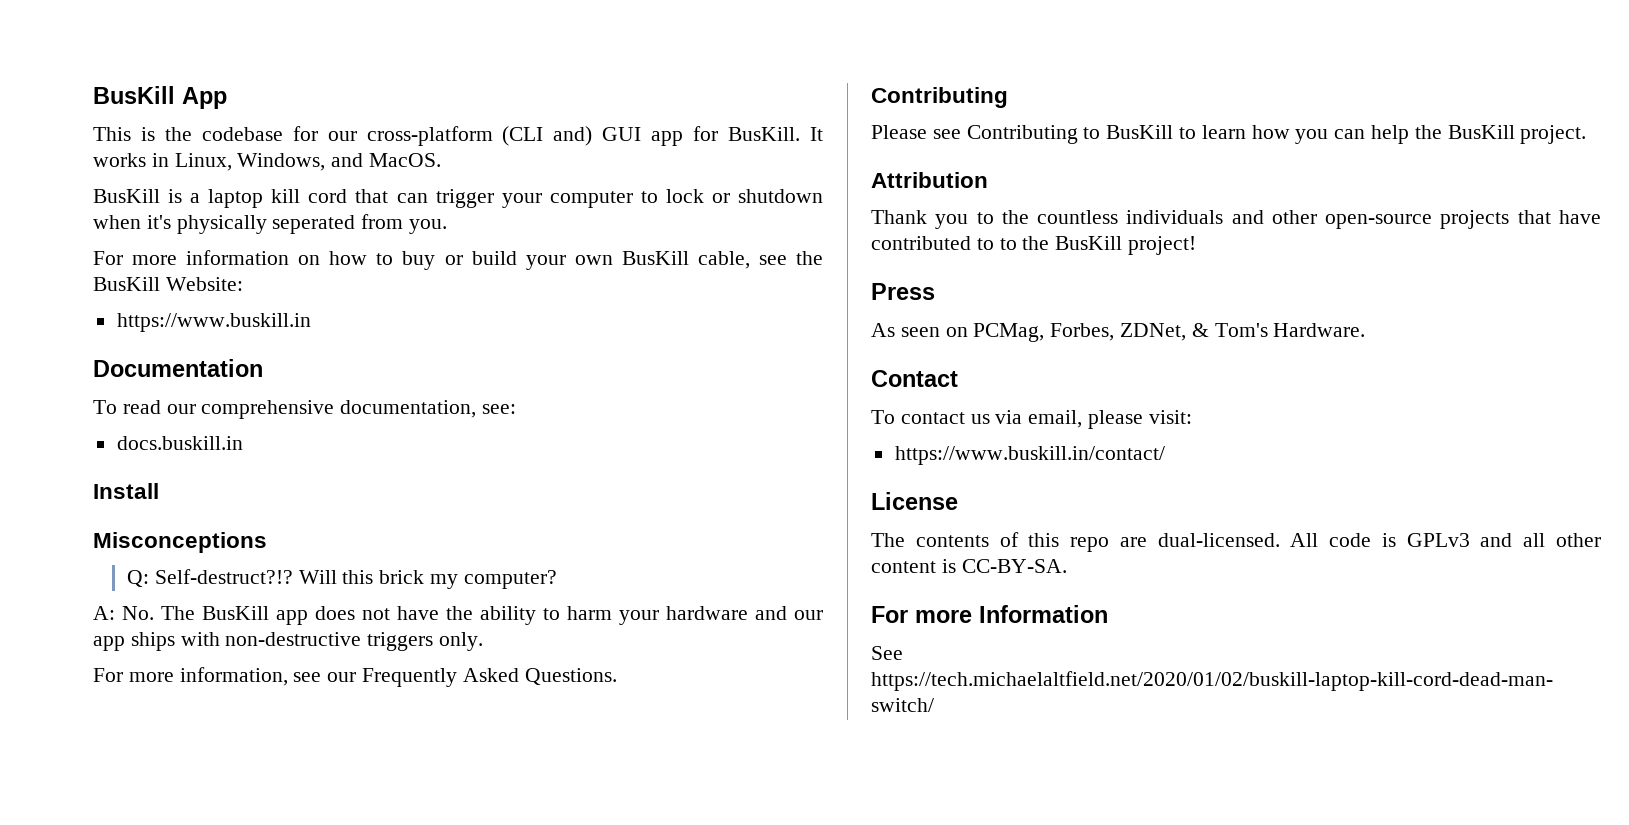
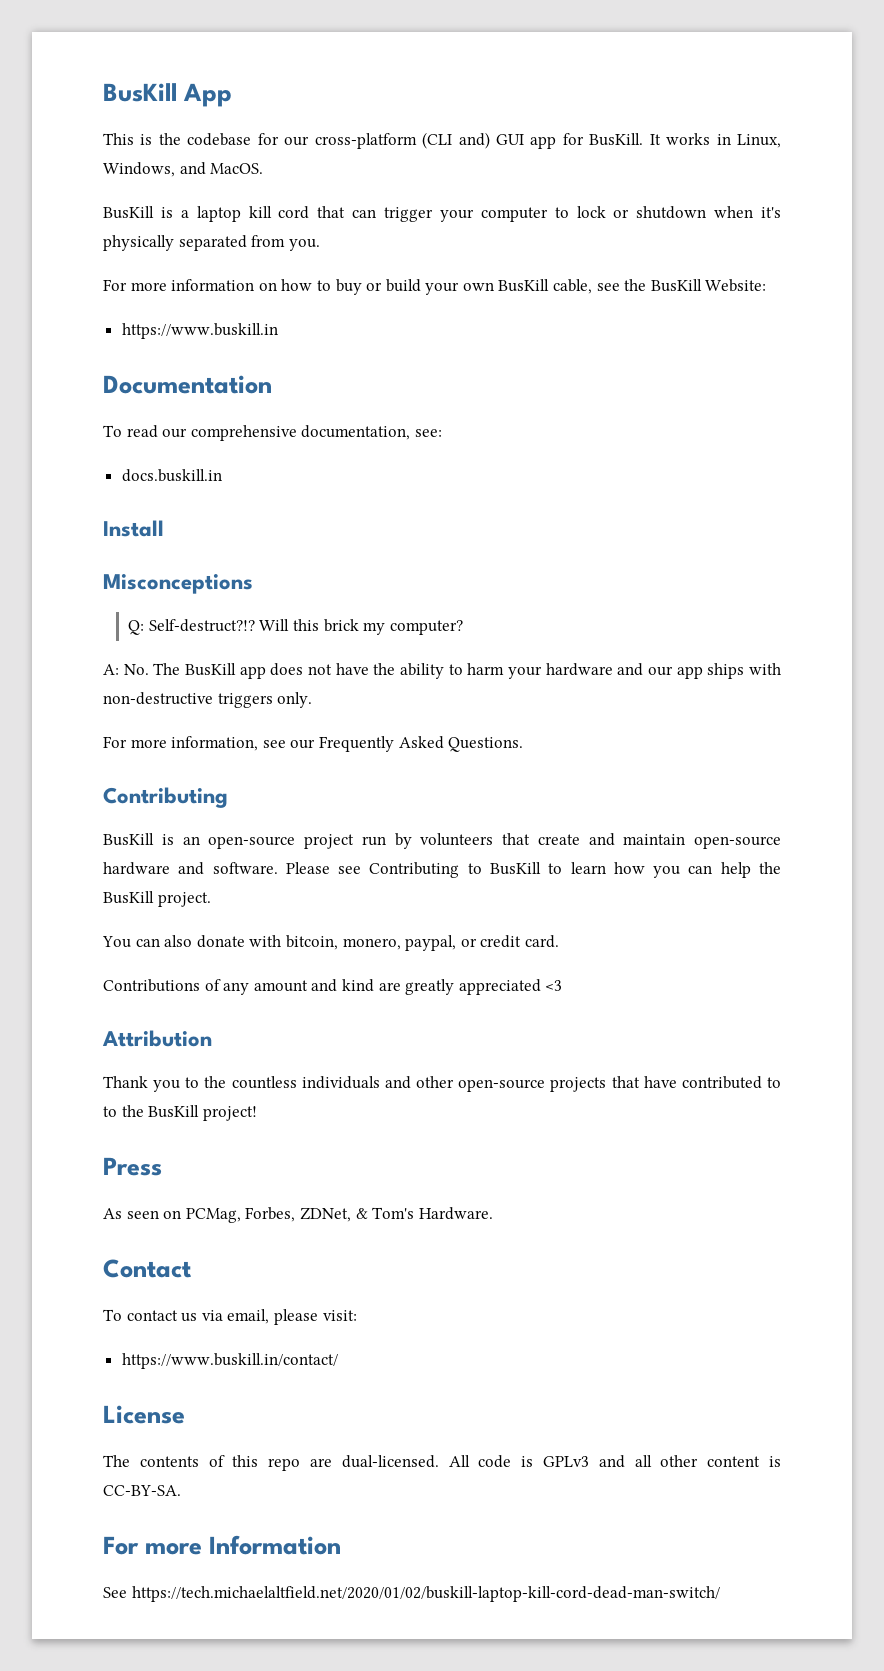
[272,215,356,234] seperated -> [178,235,247,251] separated
(1008, 97) none -> [103,833,781,849] [103,862,278,875] BusKill is an open-source project run by volunteers that create and maintain open-source hardware and software.
(1587, 134) none -> [102,935,559,951] [103,979,563,995] // You can also donate with bitcoin, monero, paypal, or credit card. // Contributions of any amount and kind are greatly appreciated <3

